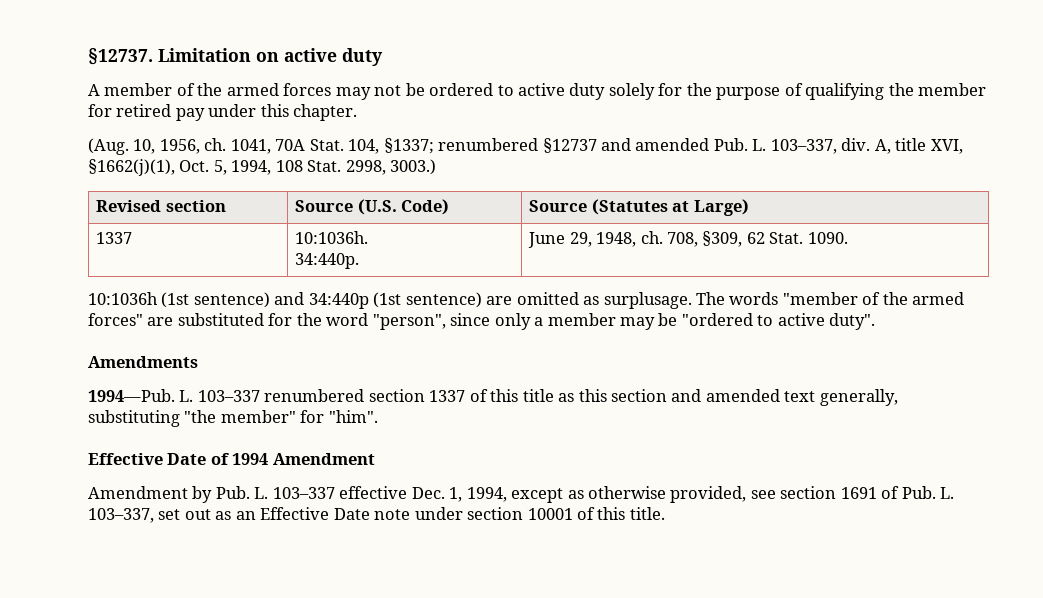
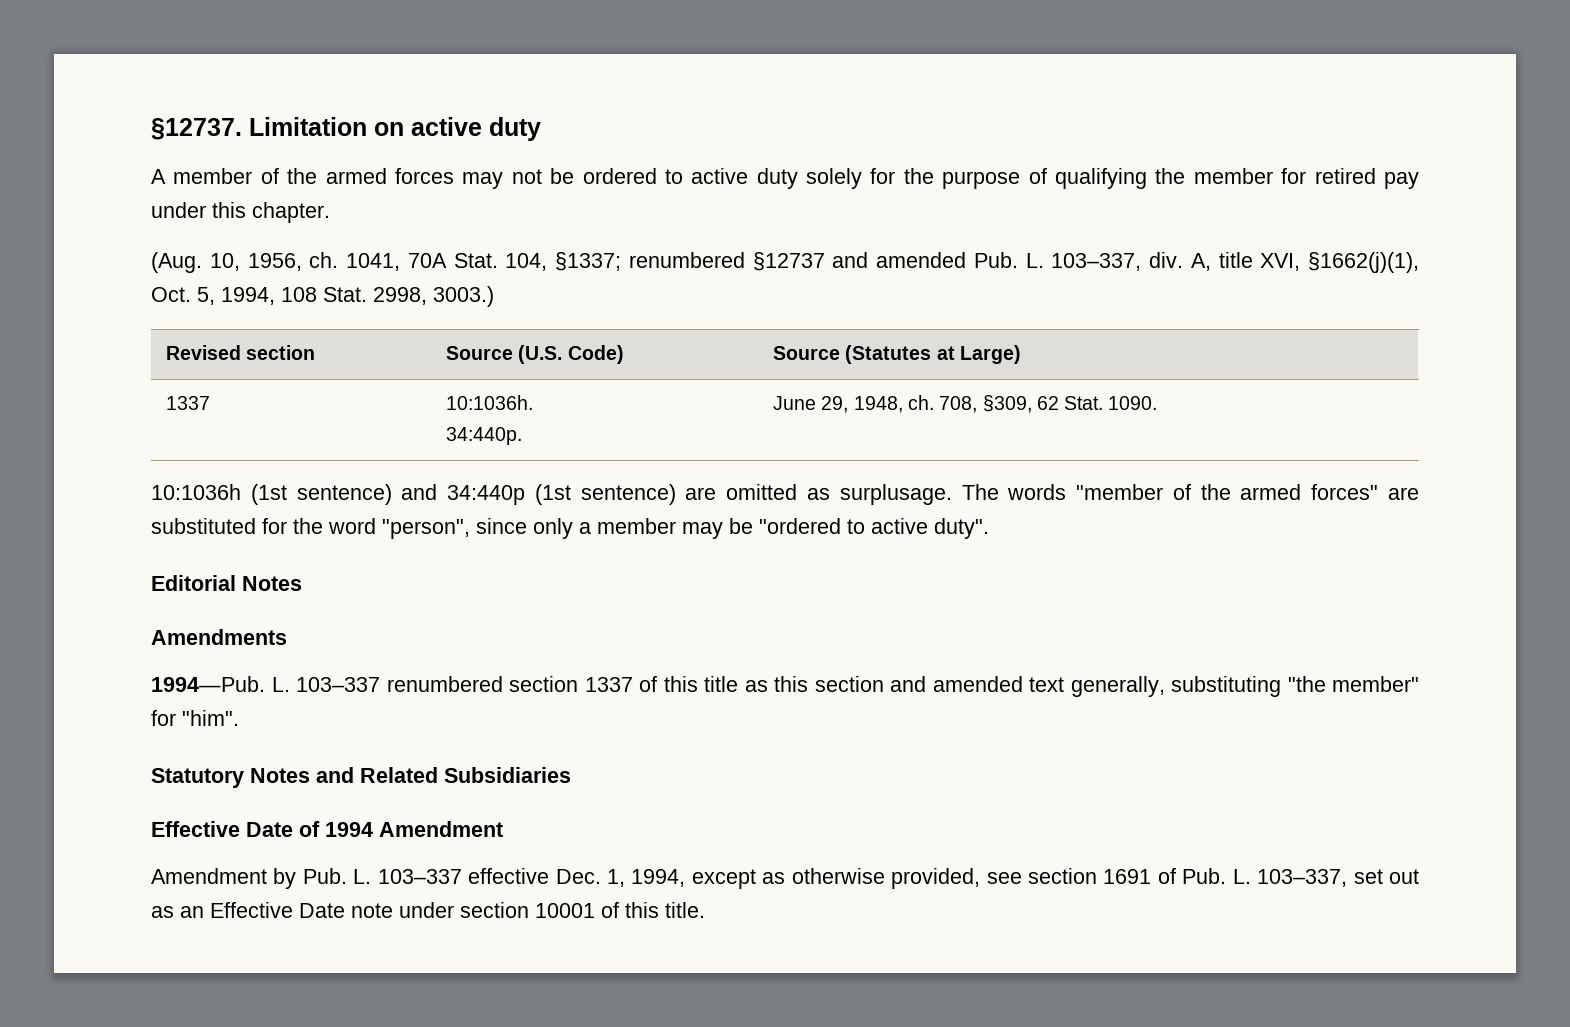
(876, 321) none -> [151,575,302,591] // Editorial Notes
(378, 416) none -> [151,767,571,788] // Statutory Notes and Related Subsidiaries

